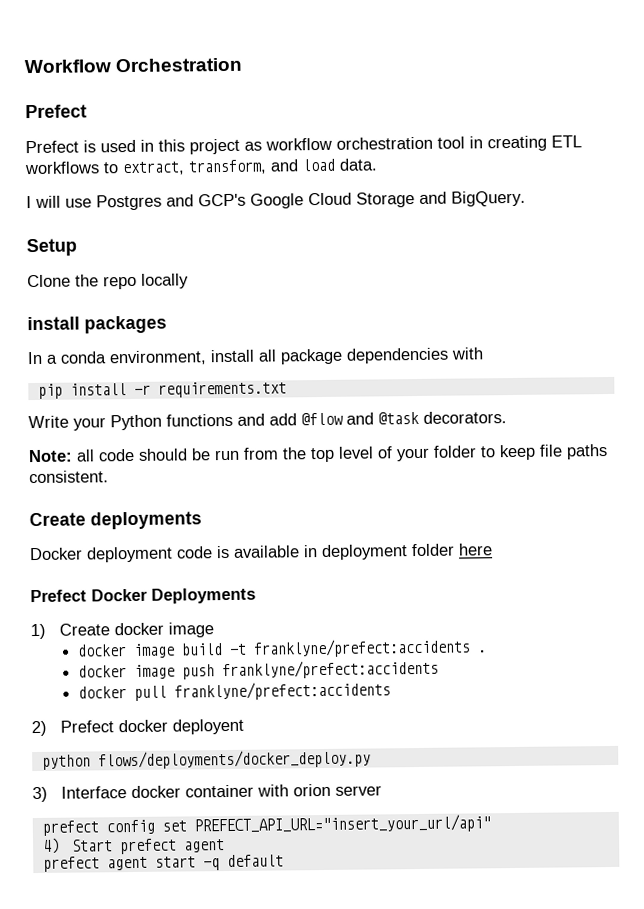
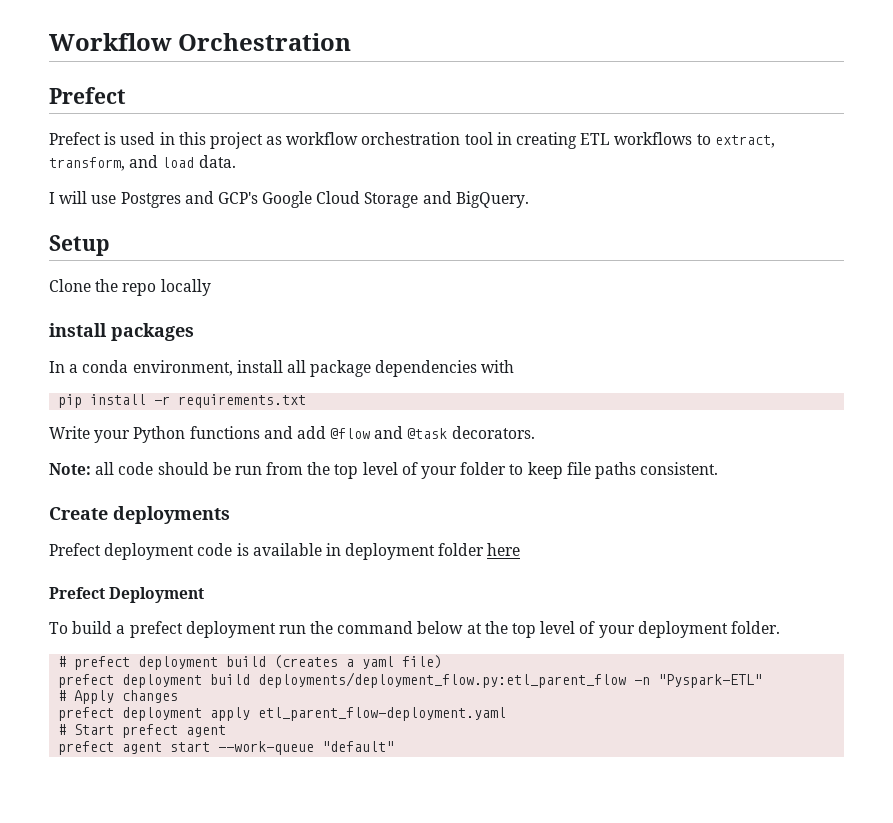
[29,547,83,561] Docker -> [49,543,101,556] Prefect
[91,587,256,604] [30,622,214,640] [76,638,487,658] [77,659,439,680] [77,681,391,701] [31,718,244,737] [41,749,371,770] [32,783,382,803] [41,814,491,836] [42,837,60,854] Docker Deployments // 1) Create docker image // docker image build -t franklyne/prefect:accidents . // docker image push franklyne/prefect:accidents // docker pull franklyne/prefect:accidents // 2) Prefect docker deployent // python flows/deployments/docker_deploy.py // 3) Interface docker container with orion server // prefect config set PREFECT_API_URL="insert_your_url/api" // 4) -> [109,587,205,603] [49,621,780,638] [58,655,443,670] [58,672,763,688] [58,690,179,704] [58,707,507,721] [58,724,67,735] Deployment // To build a prefect deployment run the command below at the top level of your deployment folder. // # prefect deployment build (creates a yaml file) // prefect deployment build deployments/deployment_flow.py:etl_parent_flow -n "Pyspark-ETL" // # Apply changes // prefect deployment apply etl_parent_flow-deployment.yaml // #
[202,854,284,871] -q default -> [218,741,395,755] --work-queue "default"

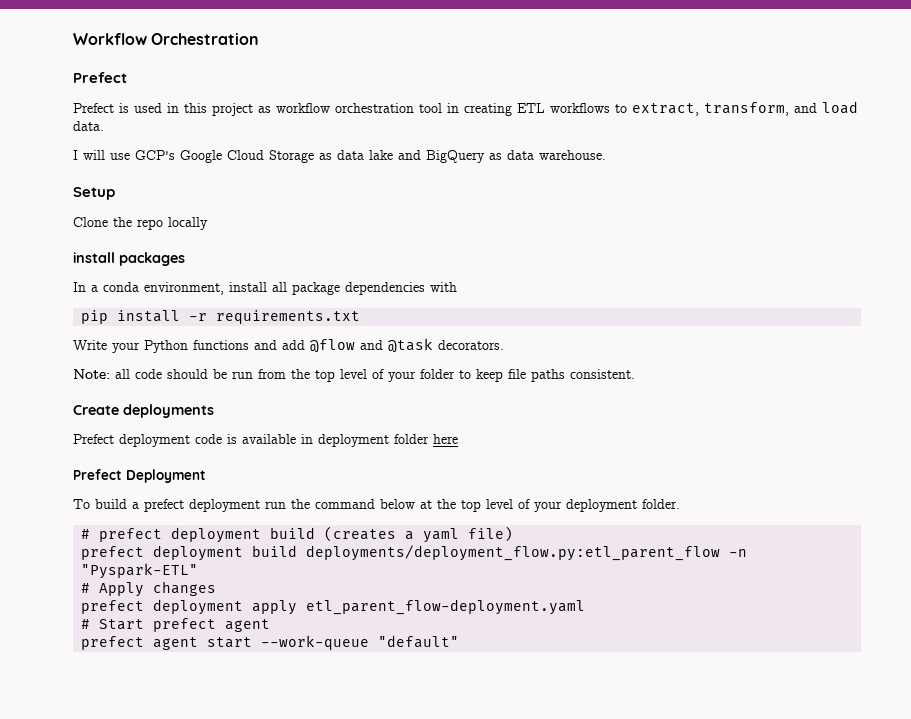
[120,191,214,208] Postgres and -> (130, 156) none
[422,191,529,208] and BigQuery. -> [319,150,606,163] as data lake and BigQuery as data warehouse.

